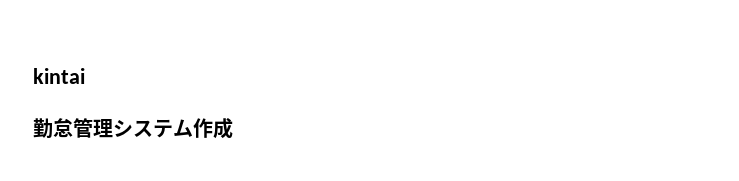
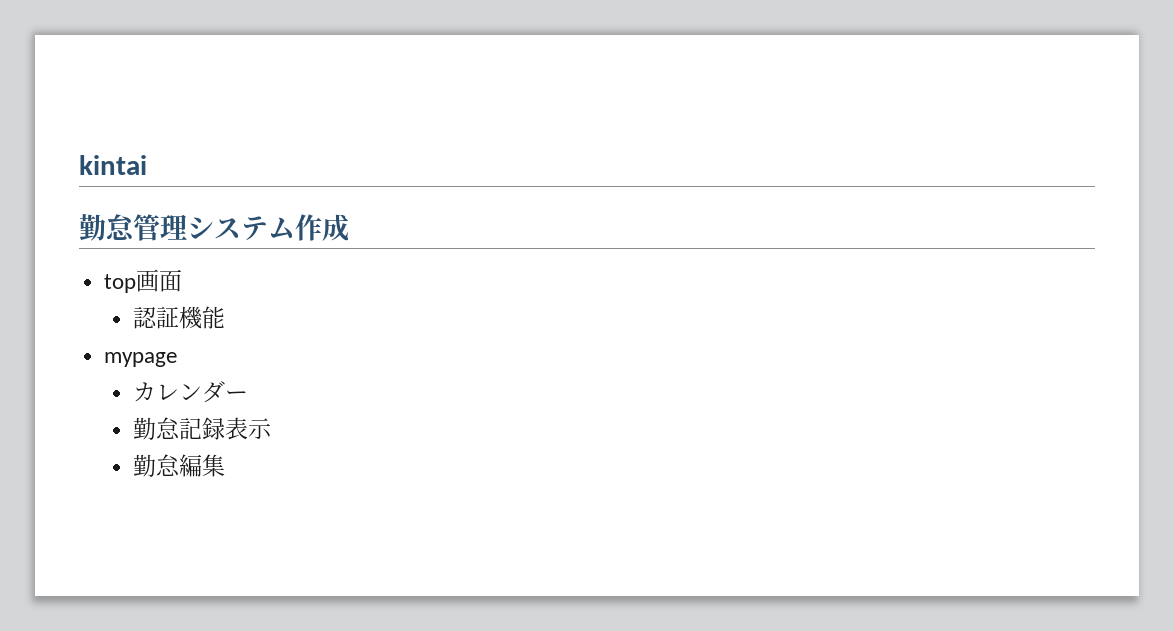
(233, 128) none -> [104,269,183,293] [133,306,226,329] [104,352,178,367] [133,381,249,403] [133,417,273,440] [133,454,226,477] // top画面 // 認証機能 // mypage // カレンダー // 勤怠記録表示 // 勤怠編集

